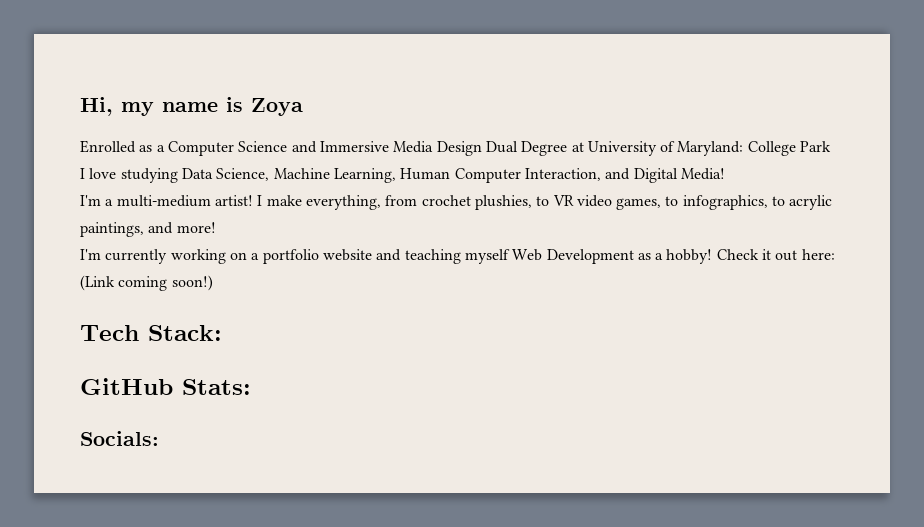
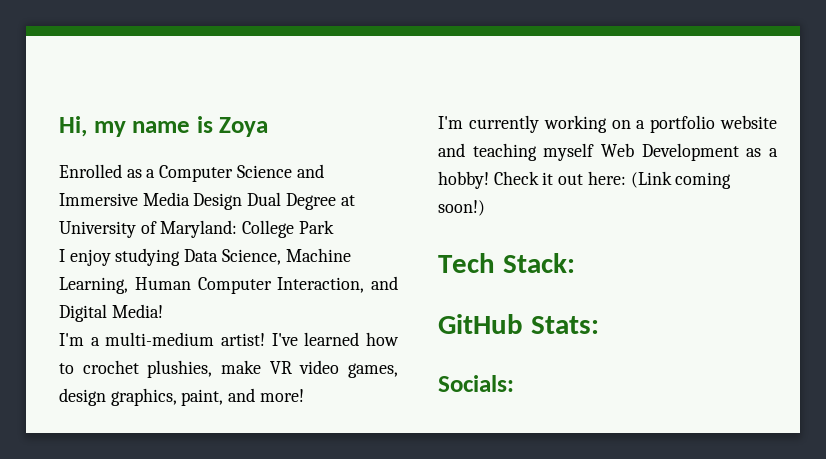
[89,168,117,179] love -> [69,249,111,266] enjoy
[257,195,418,210] I make everything, from -> [271,332,399,346] [59,363,74,374] I've learned how to
[536,196,550,206] to -> [220,360,261,374] make
[665,195,833,210] [80,222,144,237] to infographics, to acrylic paintings, -> [59,388,224,406] design graphics, paint,

